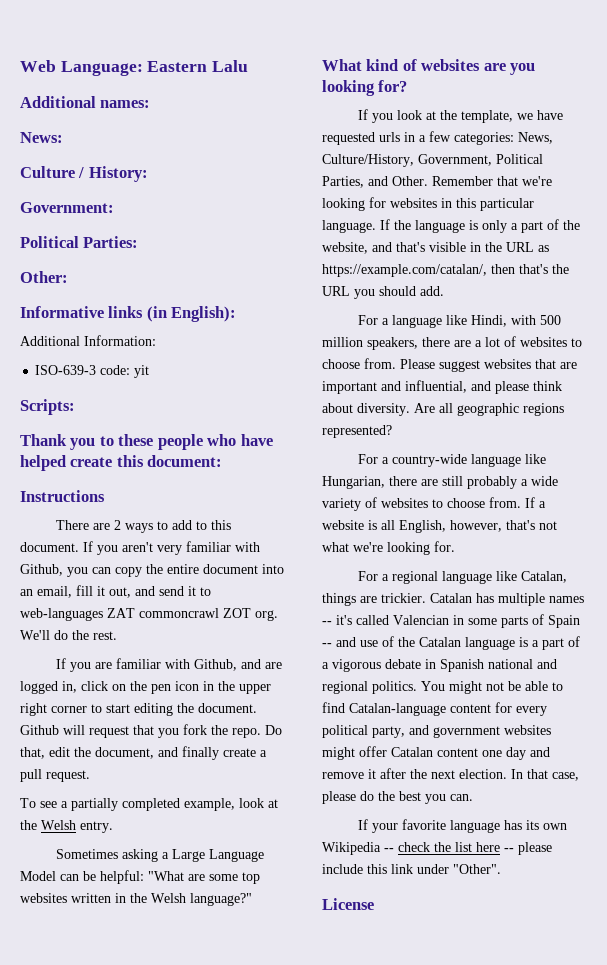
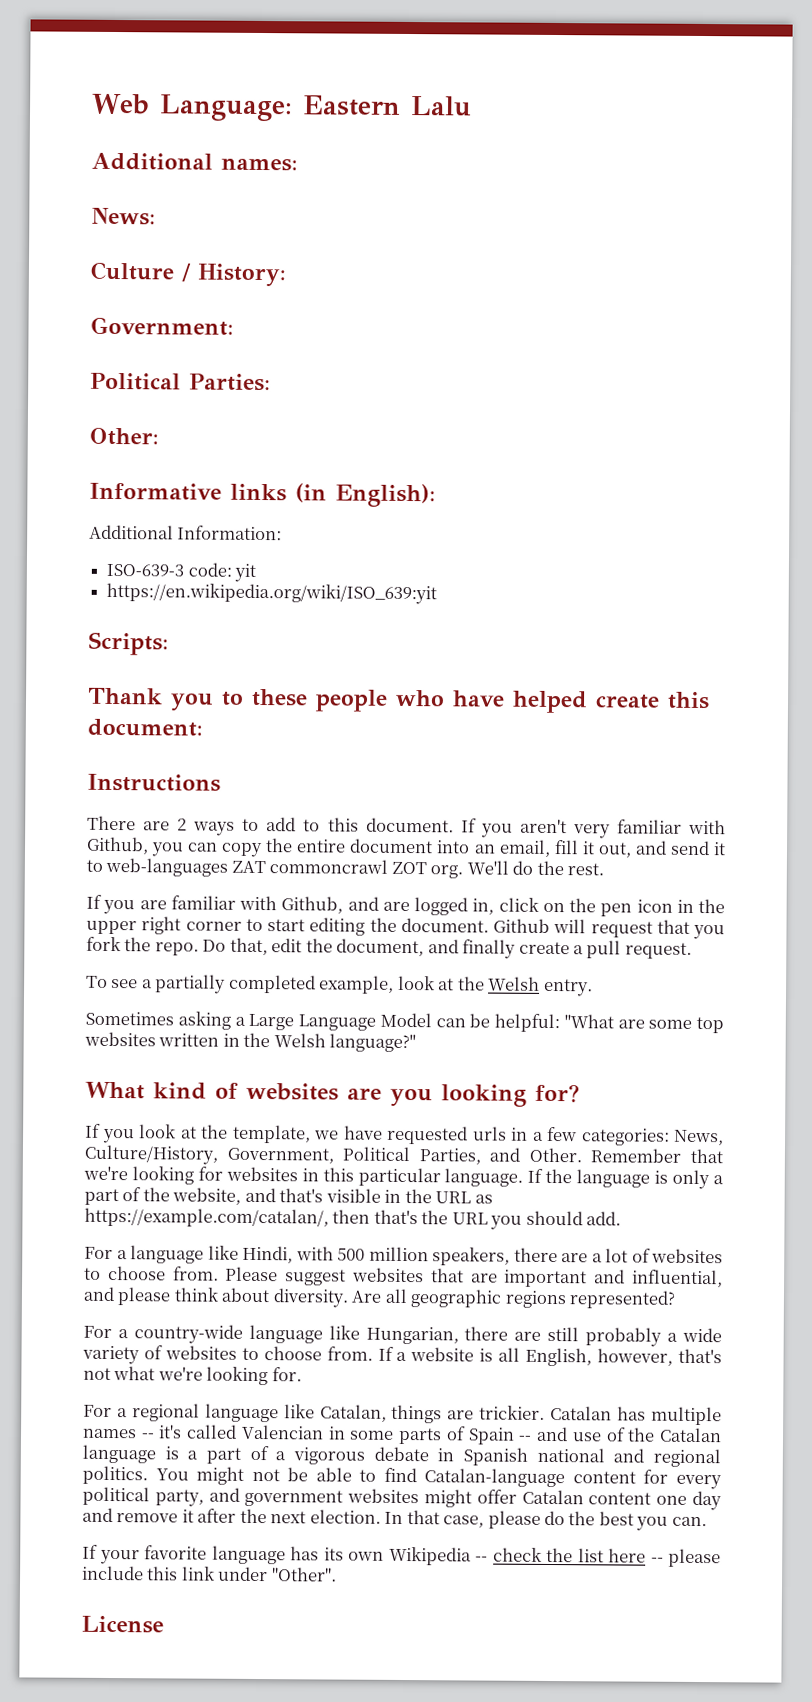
(150, 371) none -> [106,582,438,605] // https://en.wikipedia.org/wiki/ISO_639:yit

